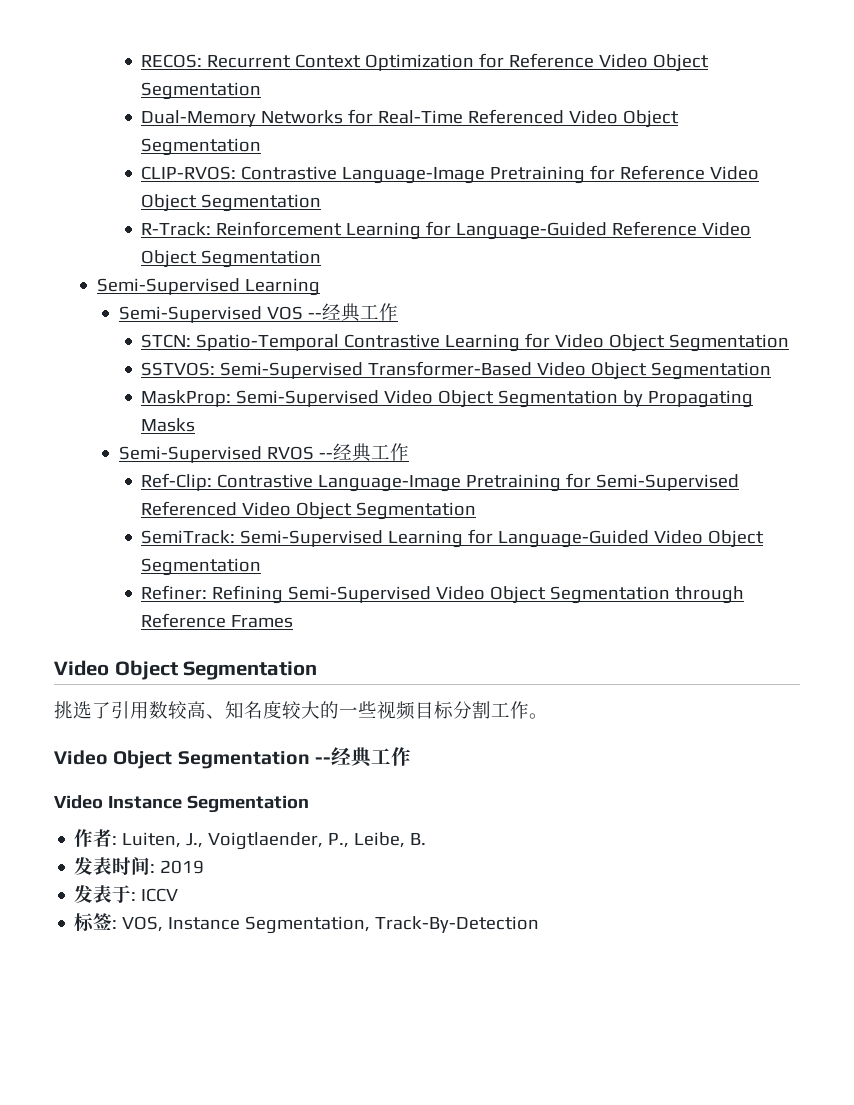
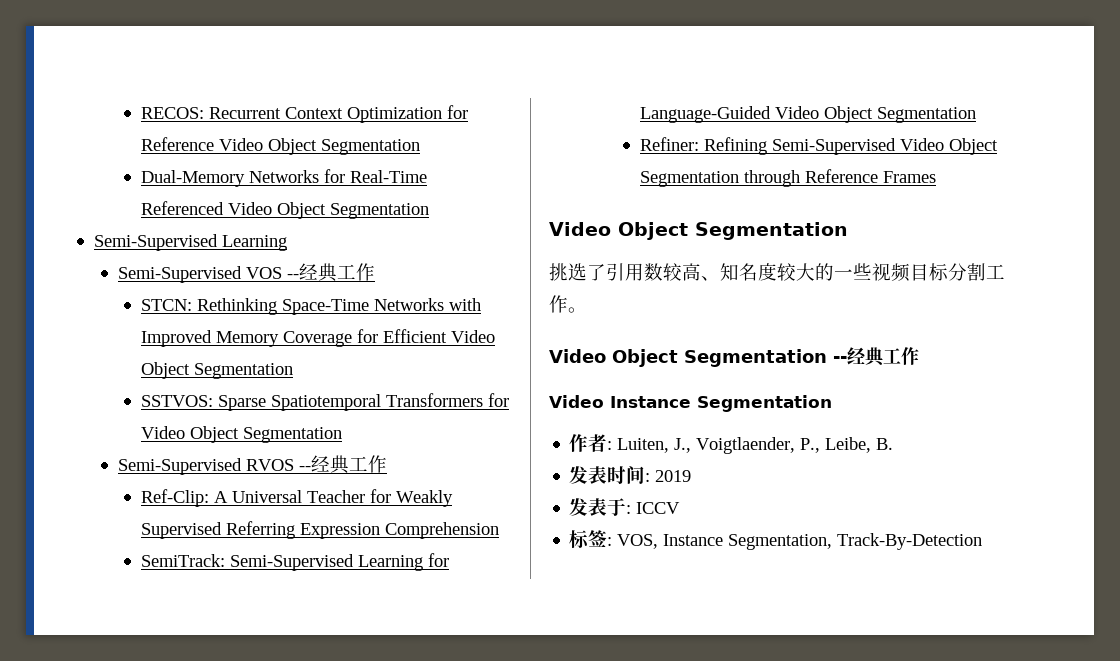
[141,165,760,184] [141,194,322,212] [141,221,752,240] [141,250,322,268] // CLIP-RVOS: Contrastive Language-Image Pretraining for Reference Video Object Segmentation // R-Track: Reinforcement Learning for Language-Guided Reference Video Object Segmentation -> (430, 211) none
[196,333,551,352] Spatio-Temporal Contrastive Learning for -> [197,298,482,315] [141,329,448,347] Rethinking Space-Time Networks with Improved Memory Coverage for Efficient
[220,361,772,380] [141,390,754,408] [141,418,196,432] Semi-Supervised Transformer-Based Video Object Segmentation // MaskProp: Semi-Supervised Video Object Segmentation by Propagating Masks -> [218,393,510,411] [141,426,343,443] Sparse Spatiotemporal Transformers for Video Object Segmentation
[217,473,740,492] [141,501,477,520] Contrastive Language-Image Pretraining for Semi-Supervised Referenced Video Object Segmentation -> [214,489,454,507] [141,521,500,539] A Universal Teacher for Weakly Supervised Referring Expression Comprehension

